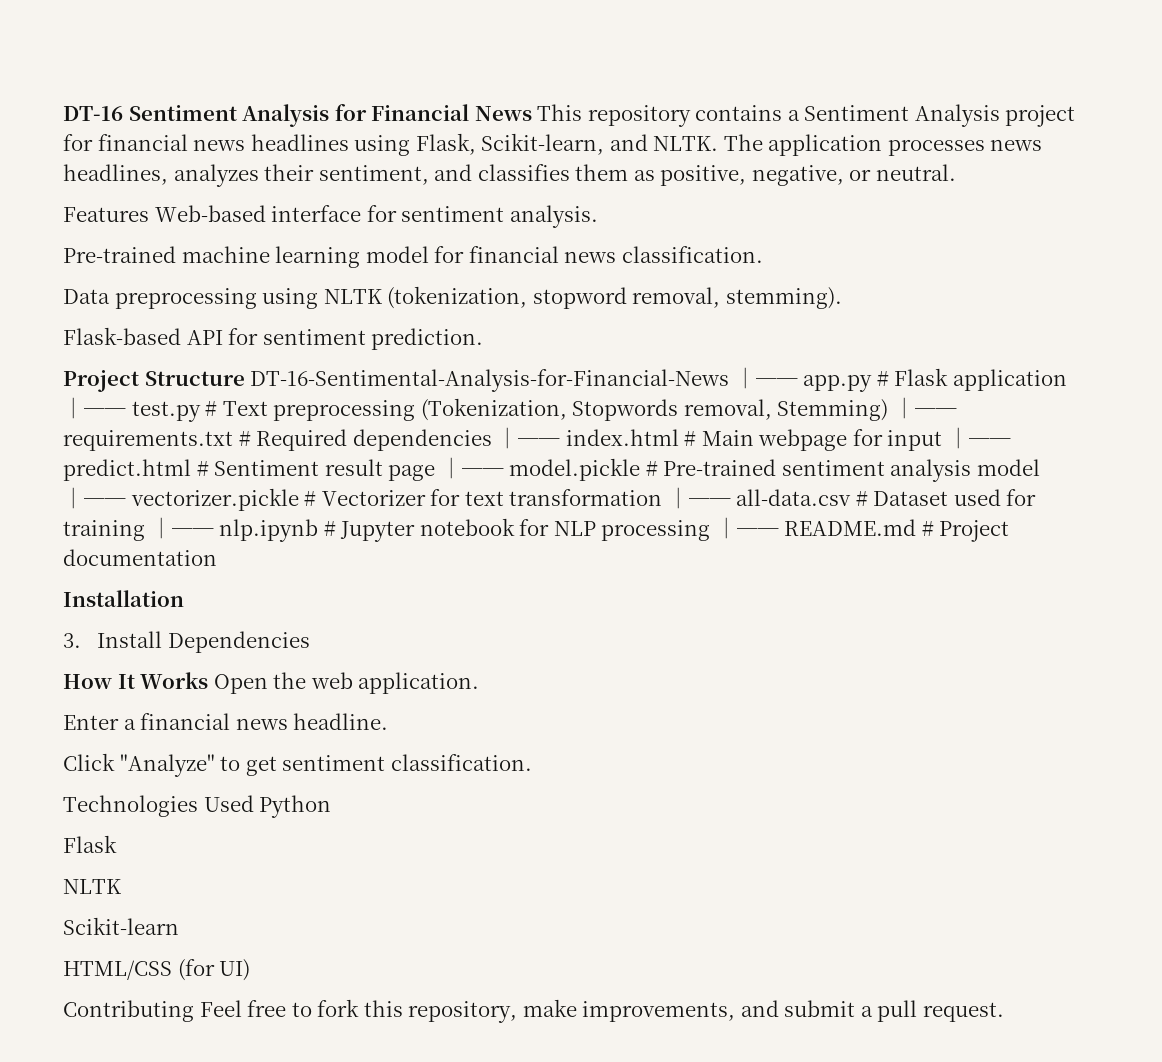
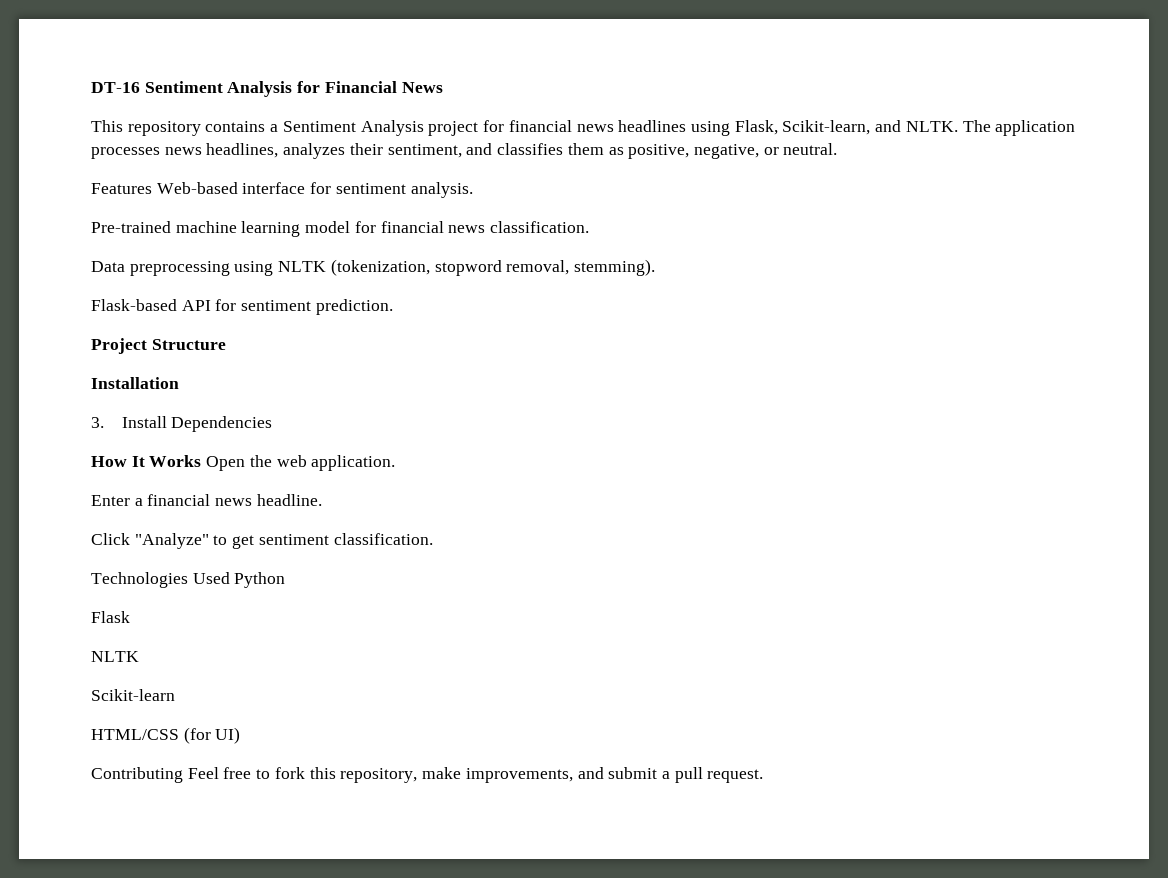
(532, 113) none -> (443, 87) //
[250,367,1067,392] [63,397,957,422] [63,427,1011,451] [63,457,1040,482] [63,487,1037,511] [63,517,1010,542] [63,549,217,566] DT-16-Sentimental-Analysis-for-Financial-News │── app.py # Flask application │── test.py # Text preprocessing (Tokenization, Stopwords removal, Stemming) │── requirements.txt # Required dependencies │── index.html # Main webpage for input │── predict.html # Sentiment result page │── model.pickle # Pre-trained sentiment analysis model │── vectorizer.pickle # Vectorizer for text transformation │── all-data.csv # Dataset used for training │── nlp.ipynb # Jupyter notebook for NLP processing │── README.md # Project documentation -> (226, 344) none

